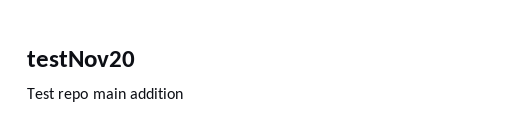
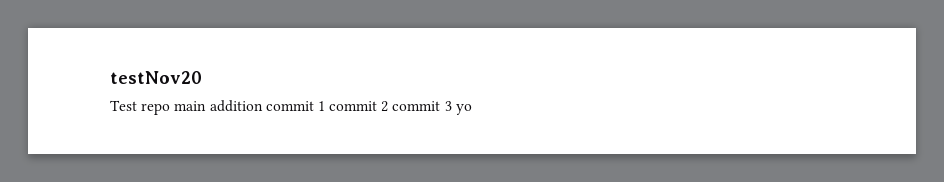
(183, 93) none -> [265,101,472,115] commit 1 commit 2 commit 3 yo

